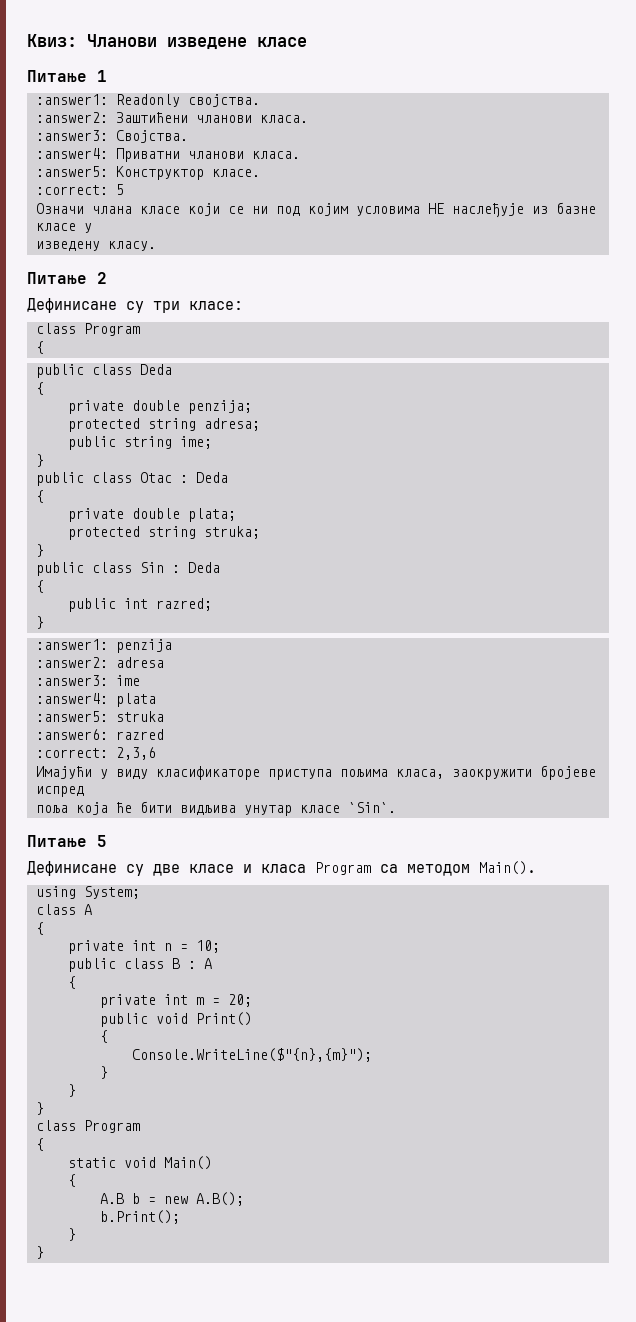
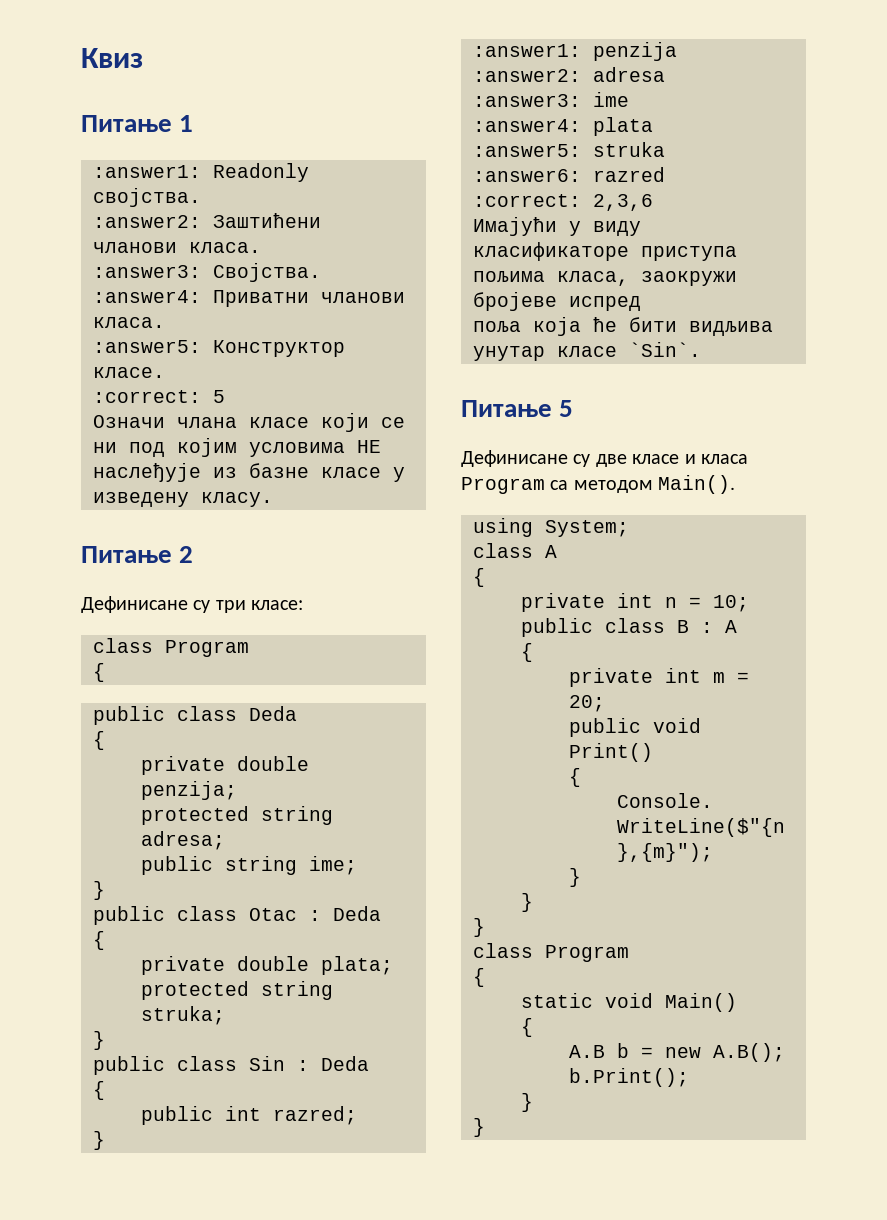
[27,34,307,50] Квиз: Чланови изведене класе -> [81,48,143,68] Квиз
[451,769,532,780] заокружити -> [641,271,737,286] заокружи

